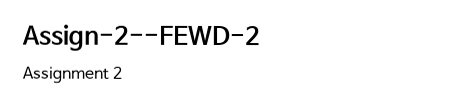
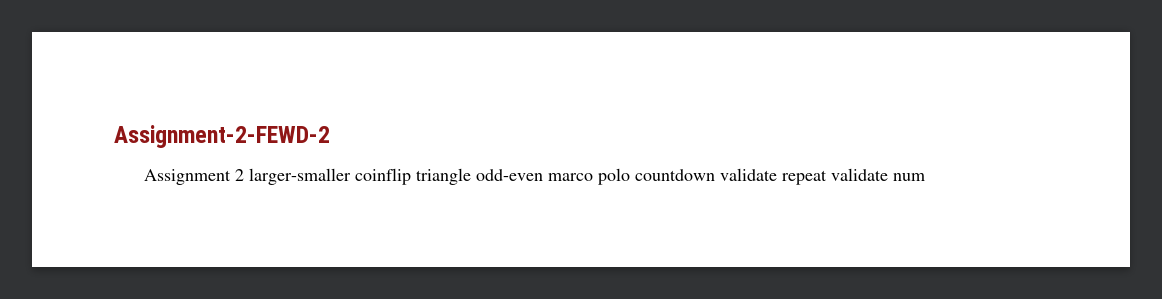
[22,24,261,52] Assign-2--FEWD-2 -> [114,125,330,148] Assignment-2-FEWD-2
(123, 72) none -> [249,168,926,185] larger-smaller coinflip triangle odd-even marco polo countdown validate repeat validate num

